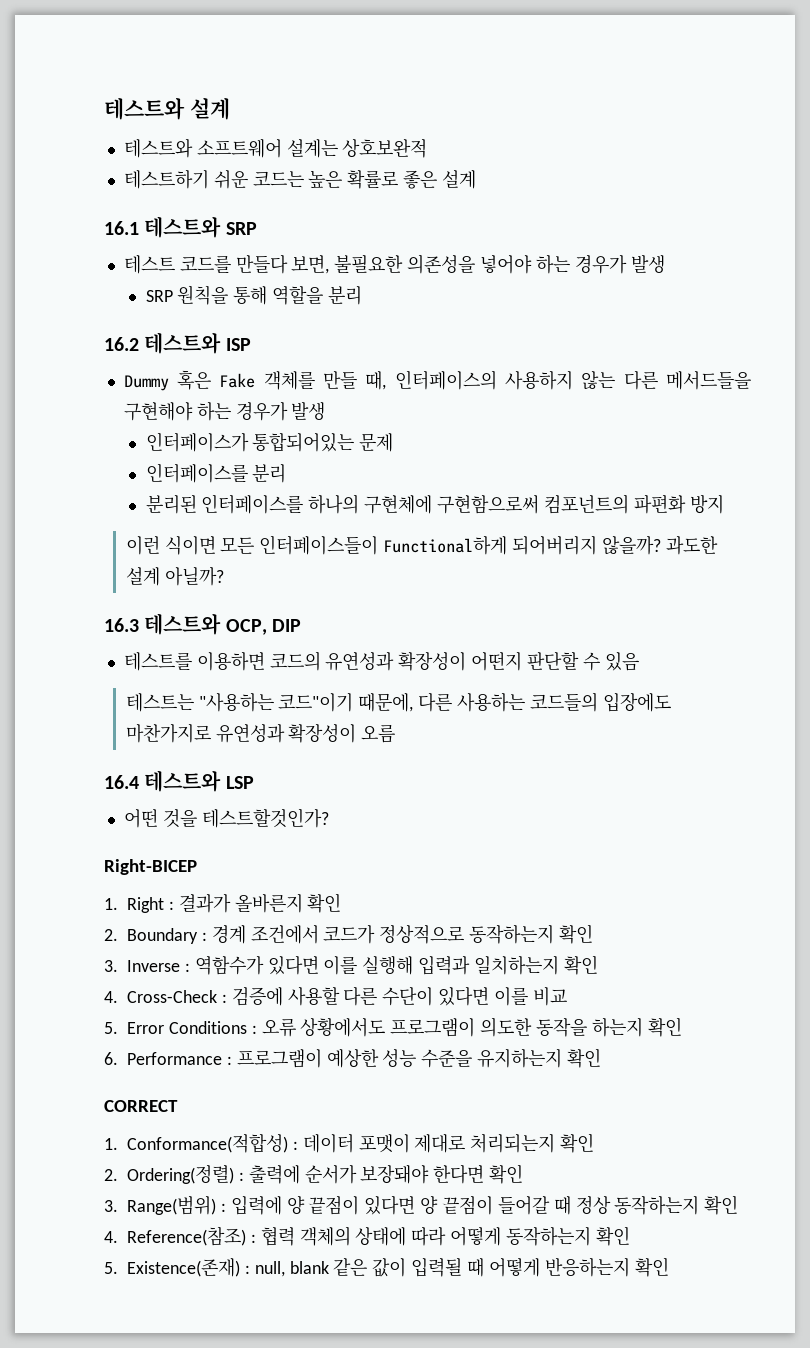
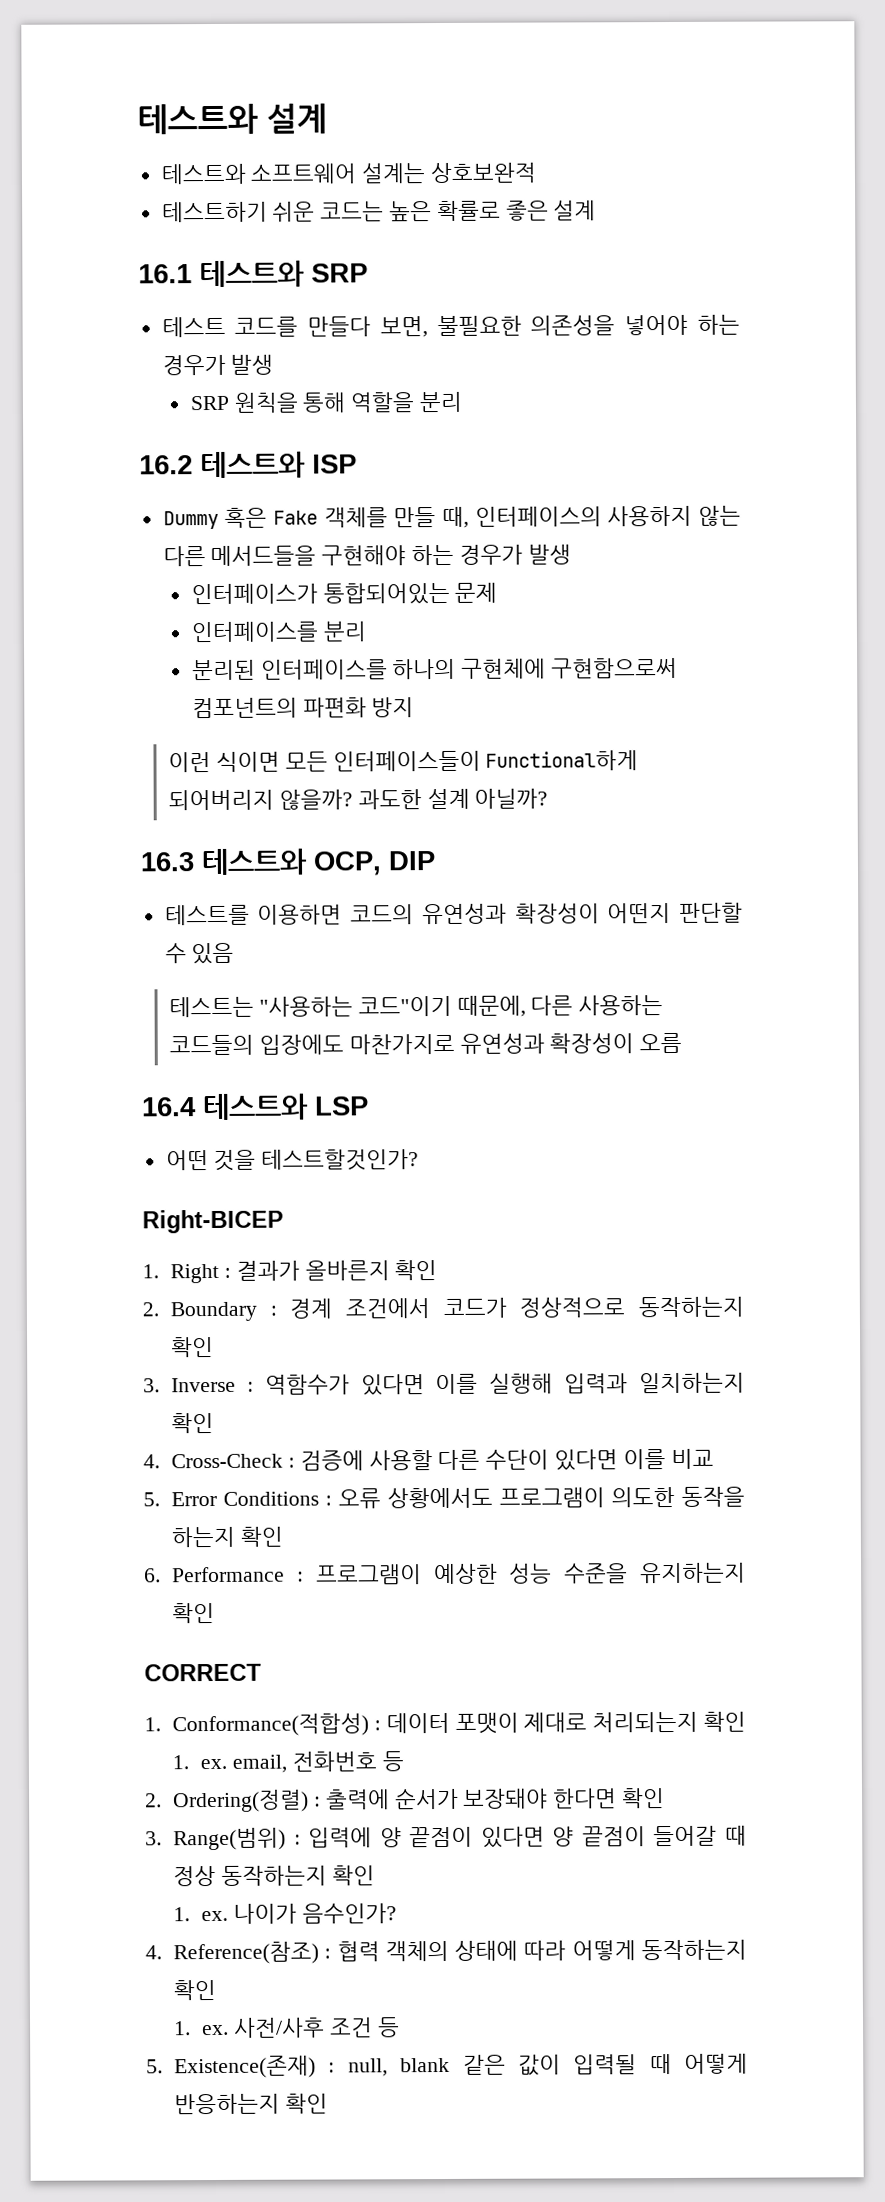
(595, 1143) none -> [172,1751,404,1773] // 1. ex. email, 전화번호 등
(739, 1205) none -> [173,1903,397,1924] // 1. ex. 나이가 음수인가?
(630, 1236) none -> [174,2017,400,2038] // 1. ex. 사전/사후 조건 등

